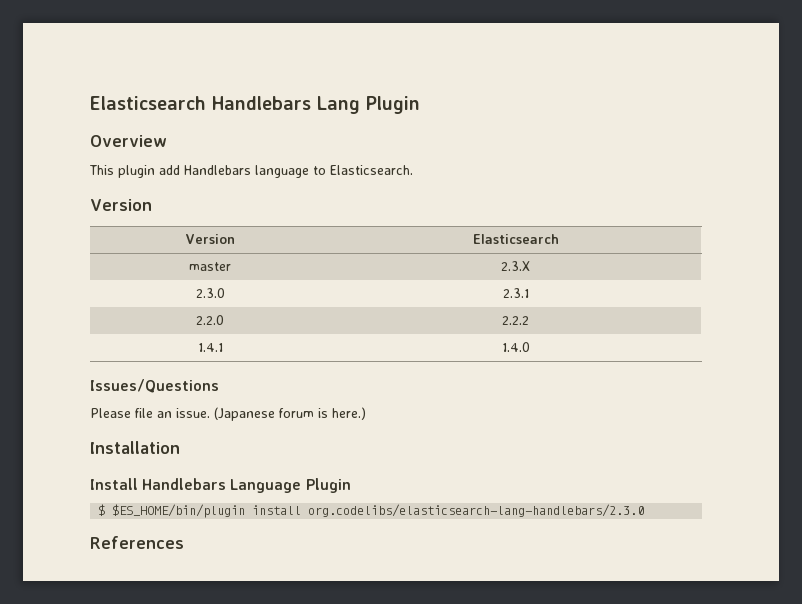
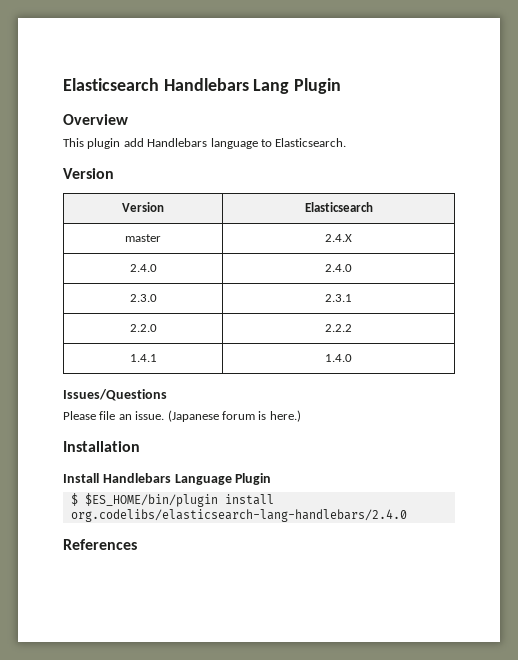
[501,261,530,271] 2.3.X -> [325,234,352,242] [129,264,157,272] [325,264,352,272] 2.4.X // 2.4.0 | 2.4.0
[308,504,645,517] org.codelibs/elasticsearch-lang-handlebars/2.3.0 -> [70,509,407,522] org.codelibs/elasticsearch-lang-handlebars/2.4.0

